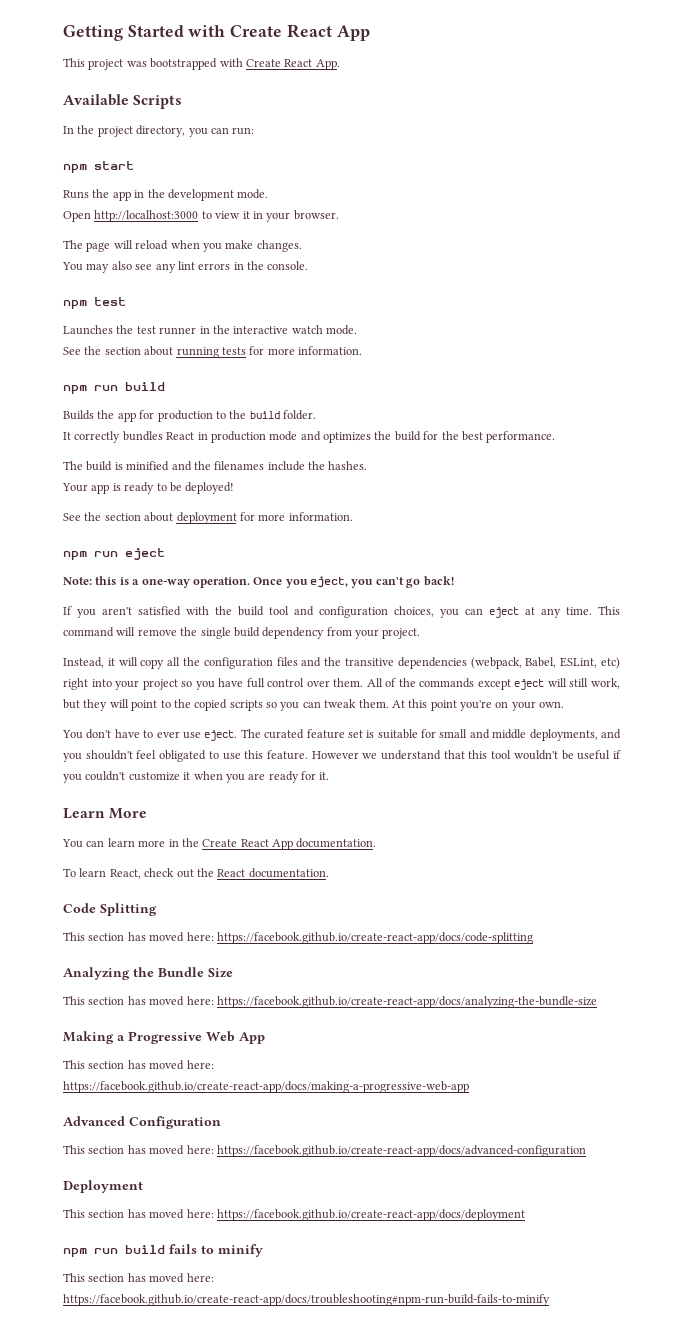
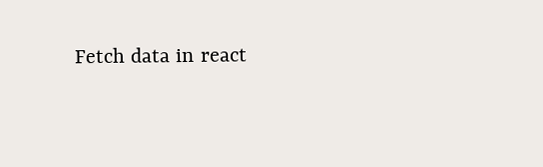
[63,24,370,41] [63,58,340,70] [63,94,183,109] [63,125,255,137] [63,161,134,173] [63,189,269,201] [63,210,339,222] [63,240,302,252] [62,261,309,273] [63,297,126,309] [63,325,357,335] [63,346,362,358] [63,382,165,394] [63,410,316,422] [63,431,556,443] [63,461,368,471] [62,482,235,494] [63,512,353,524] [63,548,165,560] [63,576,454,588] [63,606,620,618] [63,627,421,639] [63,657,620,669] [63,678,621,690] [63,699,565,711] [62,729,622,741] [63,750,621,762] [63,771,330,783] [63,808,148,819] [62,838,377,850] [63,868,329,879] [63,903,157,916] [63,932,533,944] [63,967,233,980] [63,996,597,1008] [63,1031,265,1044] [63,1060,214,1070] [63,1081,469,1093] [63,1116,221,1129] [63,1145,586,1157] [63,1180,143,1193] [63,1209,525,1221] [63,1244,263,1257] [63,1273,214,1283] [63,1294,550,1306] Getting Started with Create React App // This project was bootstrapped with Create React App. // Available Scripts // In the project directory, you can run: // npm start // Runs the app in the development mode. // Open http://localhost:3000 to view it in your browser. // The page will reload when you make changes. // You may also see any lint errors in the console. // npm test // Launches the test runner in the interactive watch mode. // See the section about running tests for more information. // npm run build // Builds the app for production to the build folder. // It correctly bundles React in production mode and optimizes the build for the best performance. // The build is minified and the filenames include the hashes. // Your app is ready to be deployed! // See the section about deployment for more information. // npm run eject // Note: this is a one-way operation. Once you eject, you can't go back! // If you aren't satisfied with the build tool and configuration choices, you can eject at any time. This command will remove the single build dependency from your project. // Instead, it will copy all the configuration files and the transitive dependencies (webpack, Babel, ESLint, etc) right into your project so you have full control over them. All of the commands except eject will still work, but they will point to the copied scripts so you can tweak them. At this point you're on your own. // You don't have to ever use eject. The curated feature set is suitable for small and middle deployments, and you shouldn't feel obligated to use this feature. However we understand that this tool wouldn't be useful if you couldn't customize it when you are ready for it. // Learn More // You can learn more in the Create React App documentation. // To learn React, check out the React documentation. // Code Splitting // This section has moved here: https://facebook.github.io/create-react-app/docs/code-splitting // Analyzing the Bundle Size // This section has moved here: https://facebook.github.io/create-react-app/docs/analyzing-the-bundle-size // Making a Progressive Web App // This section has moved here: https://facebook.github.io/create-react-app/docs/making-a-progressive-web-app // Advanced Configuration // This section has moved here: https://facebook.github.io/create-react-app/docs/advanced-configuration // Deployment // This section has moved here: https://facebook.github.io/create-react-app/docs/deployment // npm run build fails to minify // This section has moved here: https://facebook.github.io/create-react-app/docs/troubleshooting#npm-run-build-fails-to-minify -> [74,47,247,64] Fetch data in react

